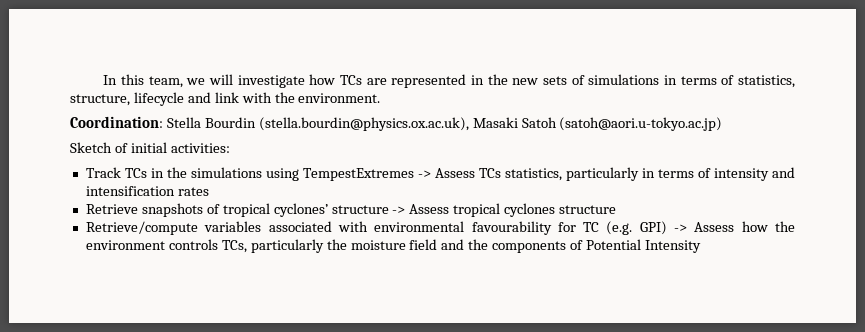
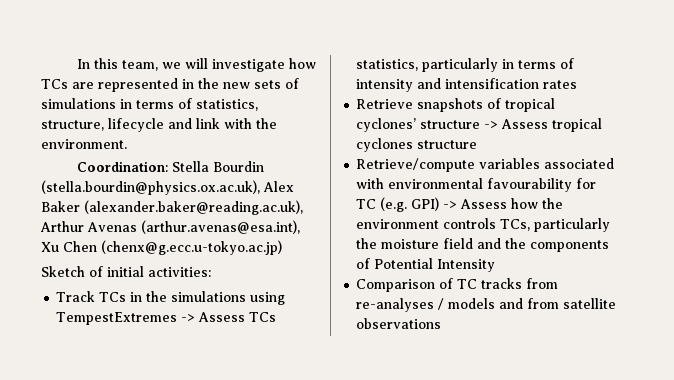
[472,117,723,131] Masaki Satoh (satoh@aori.u-tokyo.ac.jp) -> [263,181,294,192] [41,200,303,215] [40,220,300,234] [41,240,282,255] Alex Baker (alexander.baker@reading.ac.uk), Arthur Avenas (arthur.avenas@esa.int), Xu Chen (chenx@g.ecc.u-tokyo.ac.jp)
(701, 246) none -> [356,278,559,292] [356,298,617,312] [356,318,442,329] // Comparison of TC tracks from re-analyses / models and from satellite observations

